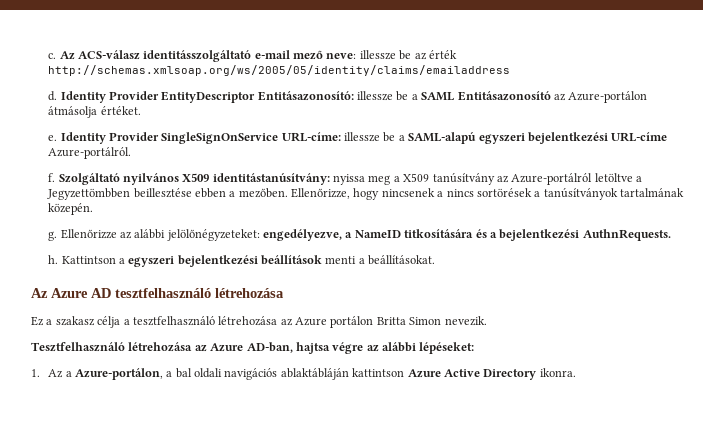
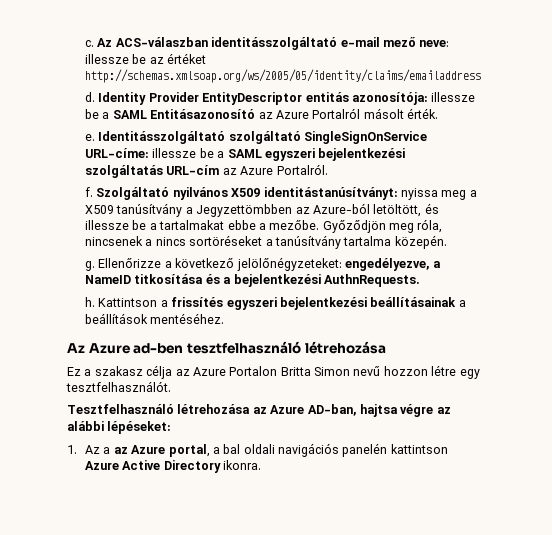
[77,50,140,60] ACS-válasz -> [115,37,208,47] ACS-válaszban
[428,50,457,59] érték -> [167,53,207,64] értéket
[257,91,354,101] Entitásazonosító: -> [305,92,428,105] entitás azonosítója:
[568,91,648,103] [48,106,141,118] Azure-portálon átmásolja értéket. -> [275,108,439,119] Azure Portalról másolt érték.
[60,132,159,144] Identity Provider -> [98,131,301,144] Identitásszolgáltató szolgáltató
[408,132,668,144] [48,147,132,159] SAML-alapú egyszeri bejelentkezési URL-címe Azure-portálról. -> [227,148,406,161] [85,164,328,178] SAML egyszeri bejelentkezési szolgáltatás URL-cím az Azure Portalról.
[212,173,330,185] identitástanúsítvány: -> [263,187,398,200] identitástanúsítványt:
[496,173,642,185] [47,187,684,200] az Azure-portálról letöltve a Jegyzettömbben beillesztése ebben a mezőben. Ellenőrizze, hogy nincsenek a nincs sortörések a tanúsítványok tartalmának -> [185,203,439,217] [85,219,443,233] [85,235,392,249] a Jegyzettömbben az Azure-ból letöltött, és illessze be a tartalmakat ebbe a mezőbe. Győződjön meg róla, nincsenek a nincs sortöréseket a tanúsítvány tartalma
[119,229,166,239] az alábbi -> [164,258,235,268] a következő
[404,229,474,238] titkosítására -> [134,274,204,284] titkosítása
[128,255,436,267] egyszeri bejelentkezési beállítások menti a beállításokat. -> [171,297,466,310] [85,313,225,324] frissítés egyszeri bejelentkezési beállításainak a beállítások mentéséhez.
[91,288,111,298] AD -> [133,343,184,354] ad-ben
[123,316,374,328] a tesztfelhasználó létrehozása az Azure portálon -> [175,366,278,376] az Azure Portalon
[444,316,487,326] nevezik. -> [353,365,480,379] [66,381,171,392] nevű hozzon létre egy tesztfelhasználót.
[74,368,163,380] Azure-portálon, -> [113,444,210,457] az Azure portal,
[280,368,349,380] ablaktábláján -> [342,443,388,457] panelén

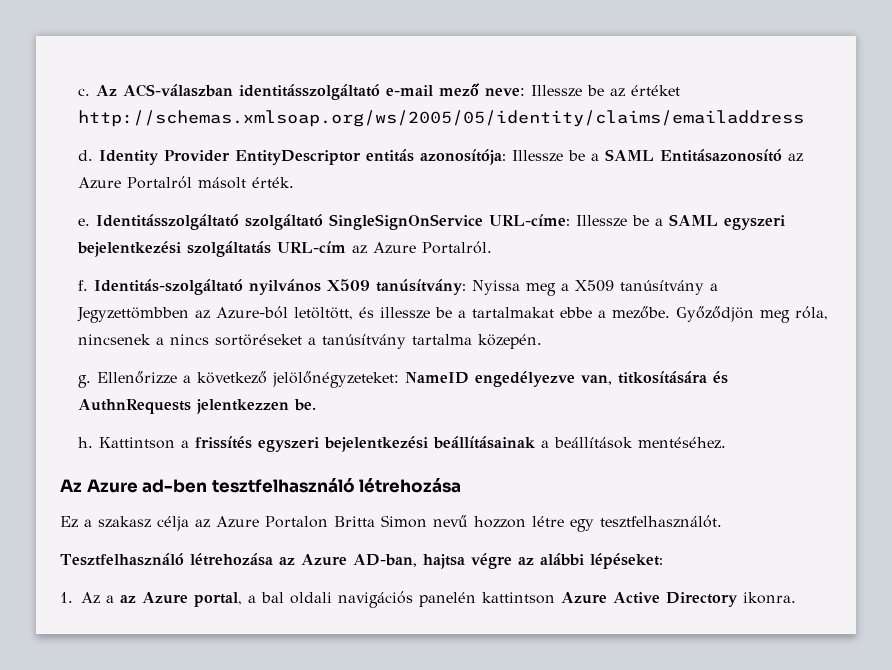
[85,54,130,64] illessze -> [531,85,583,97] Illessze
[431,92,476,102] illessze -> [512,150,564,162] Illessze
[152,148,197,158] illessze -> [576,215,628,227] Illessze
[96,187,170,200] Szolgáltató -> [94,279,244,295] Identitás-szolgáltató
[263,187,438,200] identitástanúsítványt: nyissa -> [376,279,521,295] tanúsítvány: Nyissa
[344,258,442,271] [85,274,420,287] engedélyezve, a NameID titkosítása és a bejelentkezési AuthnRequests. -> [405,371,729,387] [78,399,317,414] NameID engedélyezve van, titkosítására és AuthnRequests jelentkezzen be.

